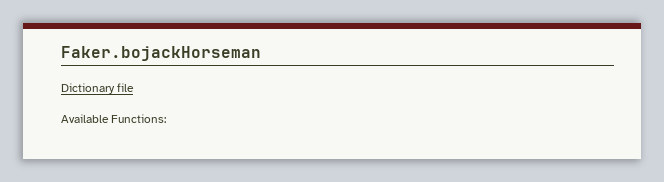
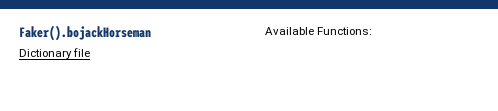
[61,46,261,61] Faker.bojackHorseman -> [19,25,151,41] Faker().bojackHorseman

